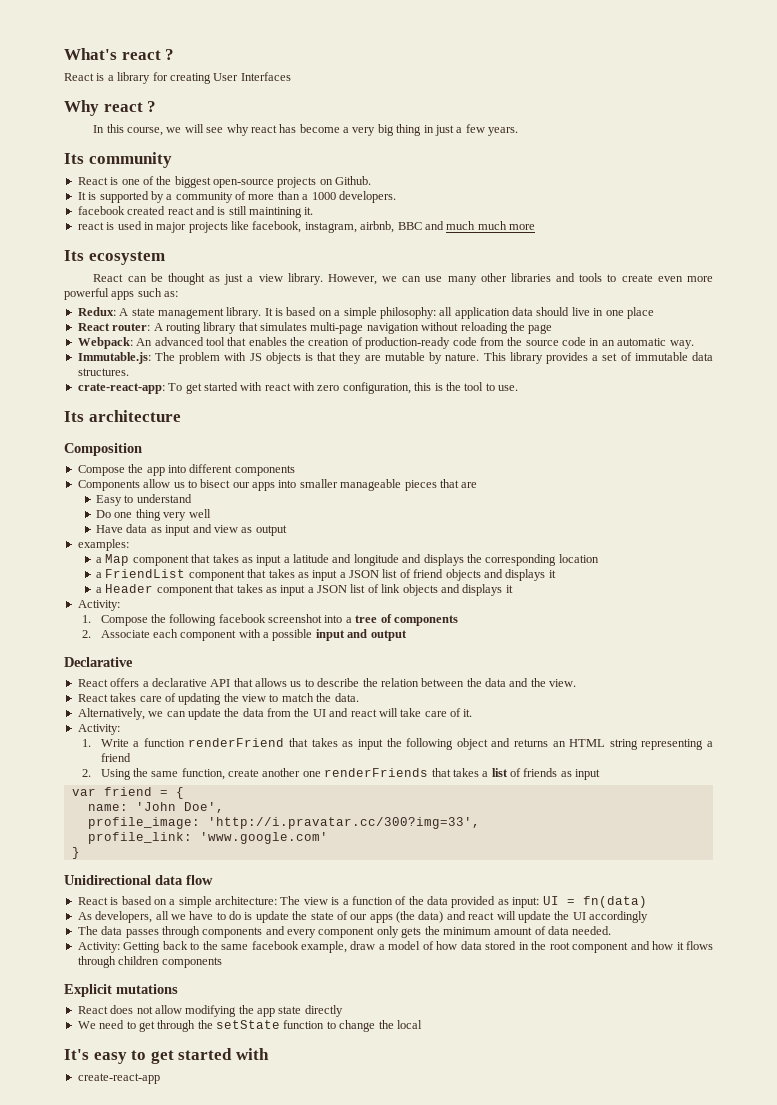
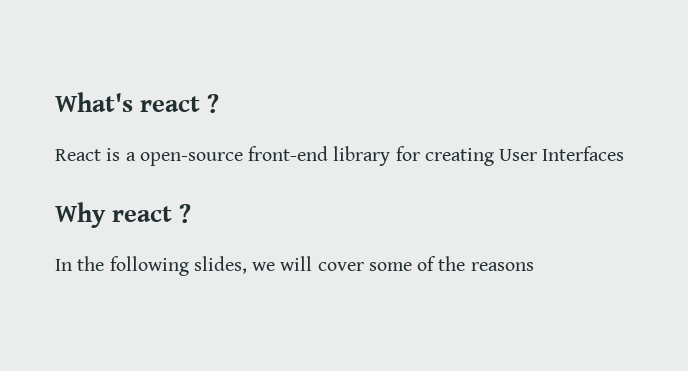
(114, 78) none -> [139,146,329,166] open-source front-end
[106,124,519,136] [64,152,172,168] [77,176,372,188] [77,191,396,203] [77,206,314,218] [77,221,535,233] [64,250,165,265] [93,273,714,285] [64,288,179,300] [77,307,654,319] [77,322,553,334] [77,337,694,349] [77,352,713,364] [77,368,129,376] [77,382,518,394] [64,410,181,422] [64,443,142,456] [77,464,295,476] [77,479,478,491] [96,494,192,506] [96,509,211,521] [96,524,287,536] [77,539,129,551] [96,554,599,566] [96,569,556,581] [96,584,513,596] [77,600,120,611] [82,614,458,626] [82,629,407,641] [64,657,133,667] [77,678,577,687] [77,693,359,705] [77,708,473,720] [77,724,120,735] [82,738,714,750] [100,753,131,762] [82,768,601,780] [71,787,184,799] [87,802,224,813] [87,817,480,829] [87,832,328,844] [71,847,80,859] [64,875,213,885] [77,896,647,908] [77,911,648,923] [77,926,612,938] [77,941,713,953] [77,956,222,968] [64,984,178,997] [77,1005,343,1017] [77,1020,422,1032] [64,1048,269,1064] [77,1073,160,1084] this course, we will see why react has become a very big thing in just a few years. // Its community // React is one of the biggest open-source projects on Github. // It is supported by a community of more than a 1000 developers. // facebook created react and is still maintining it. // react is used in major projects like facebook, instagram, airbnb, BBC and much much more // Its ecosystem // React can be thought as just a view library. However, we can use many other libraries and tools to create even more powerful apps such as: // Redux: A state management library. It is based on a simple philosophy: all application data should live in one place // React router: A routing library that simulates multi-page navigation without reloading the page // Webpack: An advanced tool that enables the creation of production-ready code from the source code in an automatic way. // Immutable.js: The problem with JS objects is that they are mutable by nature. This library provides a set of immutable data structures. // crate-react-app: To get started with react with zero configuration, this is the tool to use. // Its architecture // Composition // Compose the app into different components // Components allow us to bisect our apps into smaller manageable pieces that are // Easy to understand // Do one thing very well // Have data as input and view as output // examples: // a Map component that takes as input a latitude and longitude and displays the corresponding location // a FriendList component that takes as input a JSON list of friend objects and displays it // a Header component that takes as input a JSON list of link objects and displays it // Activity: // 1. Compose the following facebook screenshot into a tree of components // 2. Associate each component with a possible input and output // Declarative // React offers a declarative API that allows us to describe the relation between the data and the view. // React takes care of updating the view to match the data. // Alternatively, we can update the data from the UI and react will take care of it. // Activity: // 1. Write a function renderFriend that takes as input the following object and returns an HTML string representing a friend // 2. Using the same function, create another one renderFriends that takes a list of friends as input // var friend = { // name: 'John Doe', // profile_image: 'http://i.pravatar.cc/300?img=33', // profile_link: 'www.google.com' // } // Unidirectional data flow // React is based on a simple architecture: The view is a function of the data provided as input: UI = fn(data) // As developers, all we have to do is update the state of our apps (the data) and react will update the UI accordingly // The data passes through components and every component only gets the minimum amount of data needed. // Activity: Getting back to the same facebook example, draw a model of how data stored in the root component and how it flows through children components // Explicit mutations // React does not allow modifying the app state directly // We need to get through the setState function to change the local // It's easy to get started with // create-react-app -> [77,256,534,276] the following slides, we will cover some of the reasons

